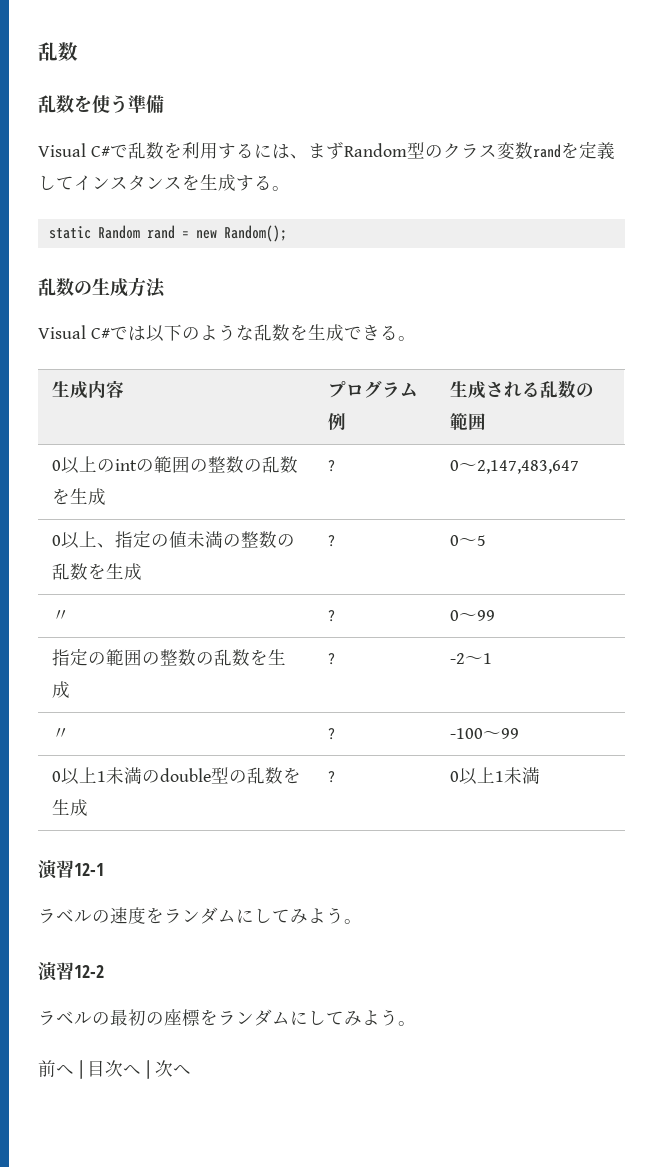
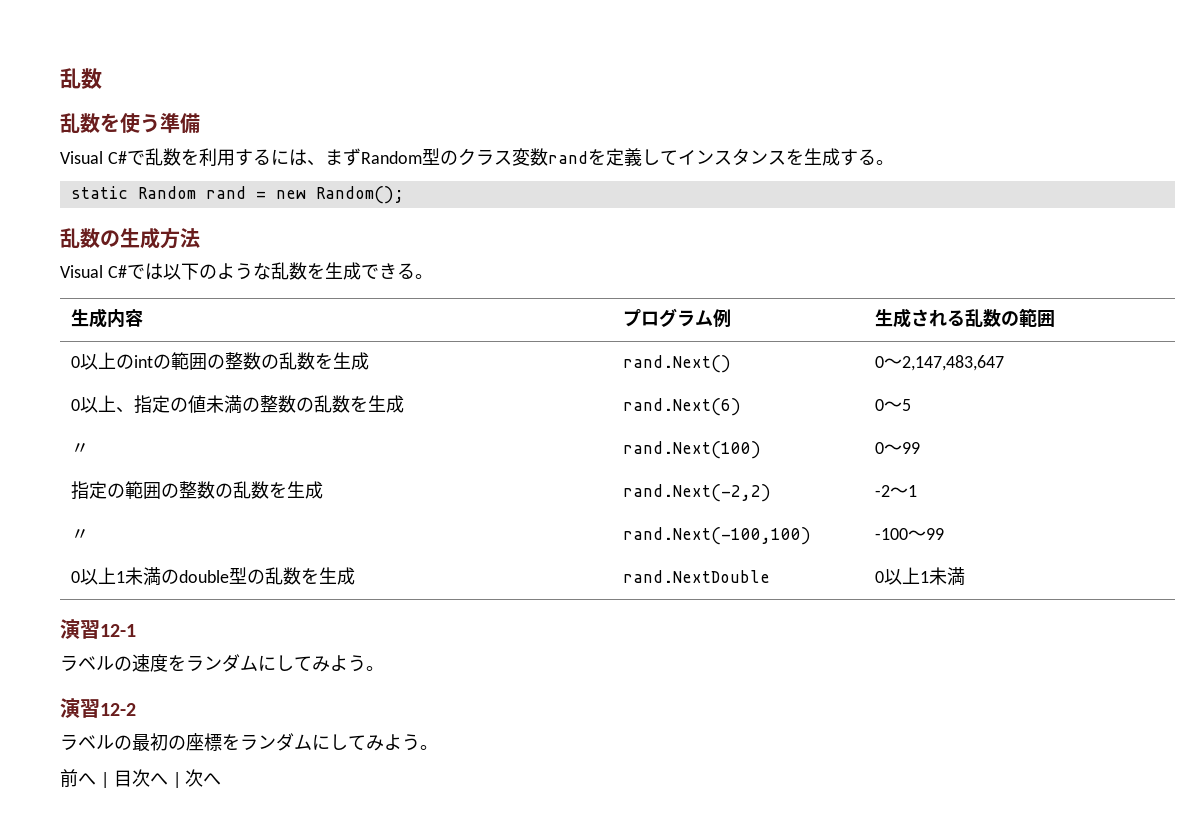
[327,460,335,472] ? -> [622,355,731,373] rand.Next()
[327,535,335,547] ? -> [622,398,741,416] rand.Next(6)
[327,610,335,622] ? -> [622,441,761,459] rand.Next(100)
[327,653,335,665] ? -> [622,484,771,502] rand.Next(-2,2)
[327,728,335,740] ? -> [622,527,811,545] rand.Next(-100,100)
[327,771,335,783] ? -> [622,570,770,583] rand.NextDouble

